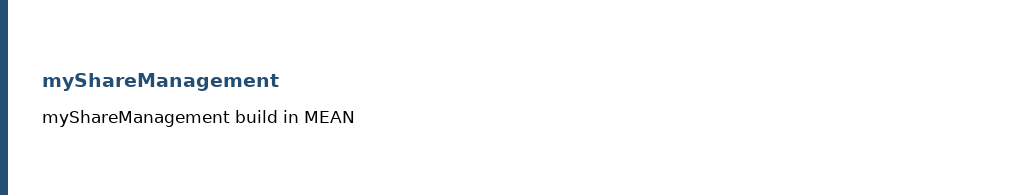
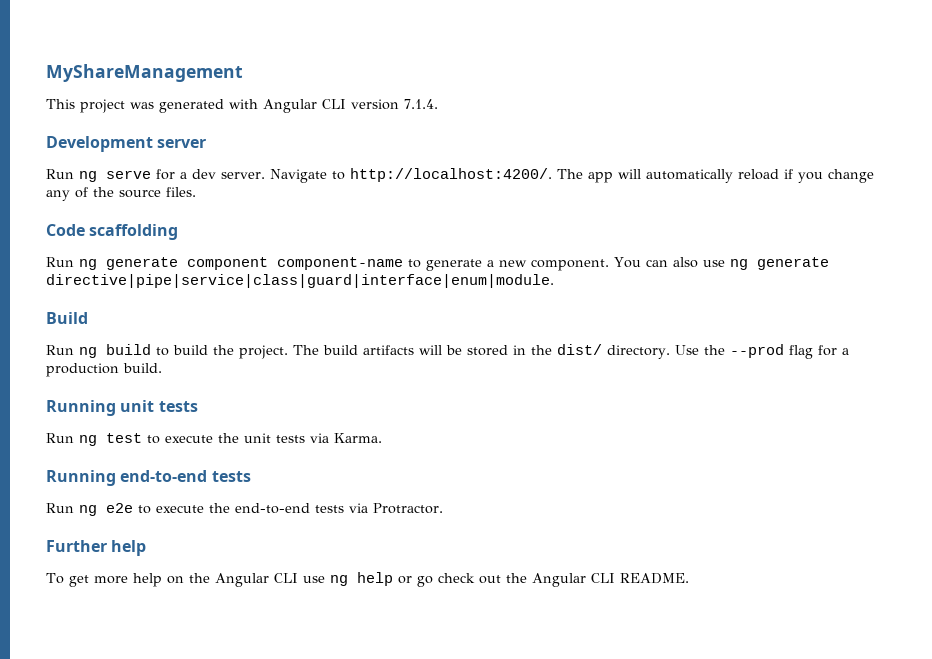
[42,73,279,91] [42,110,355,127] myShareManagement // myShareManagement build in MEAN -> [46,64,243,82] [46,99,438,113] [46,136,207,152] [46,168,874,183] [46,187,196,201] [46,224,179,240] [46,257,829,271] [46,274,554,288] [46,312,88,324] [46,344,849,359] [46,363,162,377] [46,400,198,416] [46,433,382,446] [46,470,251,486] [46,503,443,516] [46,540,147,556] [46,572,689,587] MyShareManagement // This project was generated with Angular CLI version 7.1.4. // Development server // Run ng serve for a dev server. Navigate to http://localhost:4200/. The app will automatically reload if you change any of the source files. // Code scaffolding // Run ng generate component component-name to generate a new component. You can also use ng generate directive|pipe|service|class|guard|interface|enum|module. // Build // Run ng build to build the project. The build artifacts will be stored in the dist/ directory. Use the --prod flag for a production build. // Running unit tests // Run ng test to execute the unit tests via Karma. // Running end-to-end tests // Run ng e2e to execute the end-to-end tests via Protractor. // Further help // To get more help on the Angular CLI use ng help or go check out the Angular CLI README.

